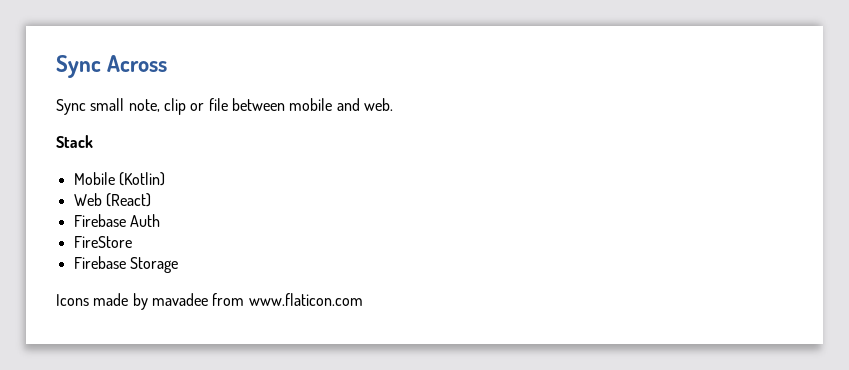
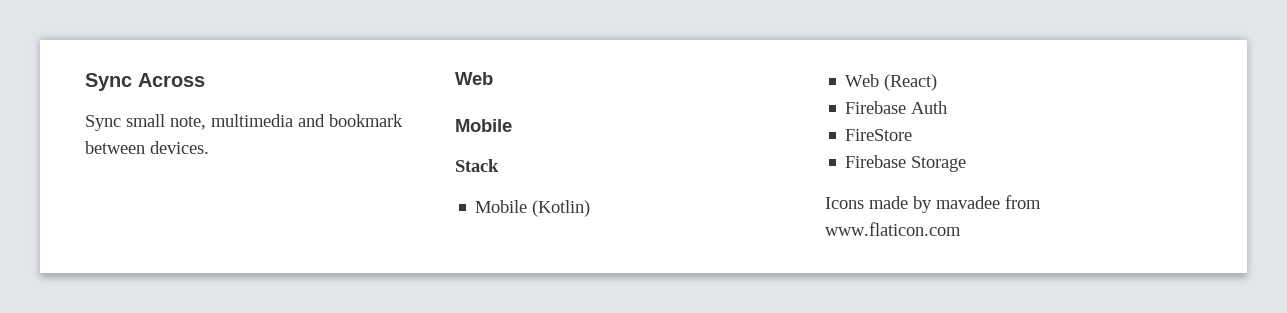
[163,98,393,115] clip or file between mobile and web. -> [211,114,403,127] [85,141,209,154] [455,72,493,85] [455,119,512,132] multimedia and bookmark between devices. // Web // Mobile

